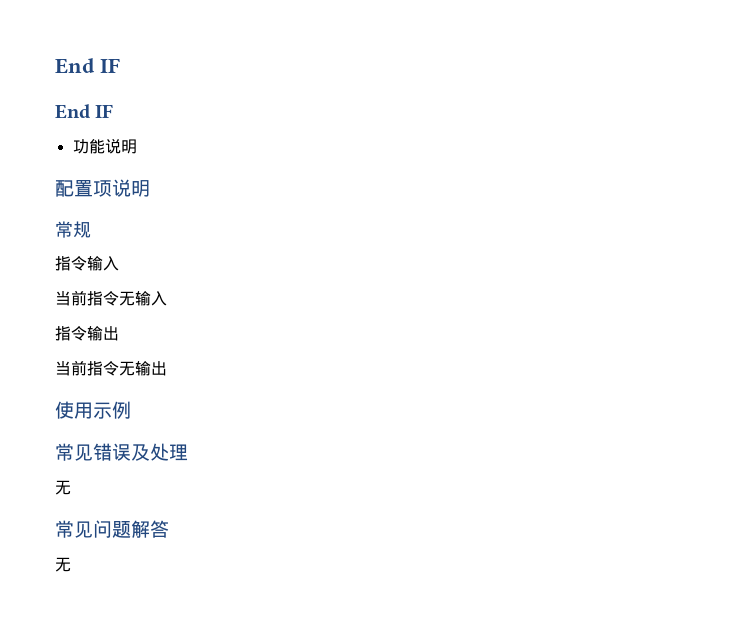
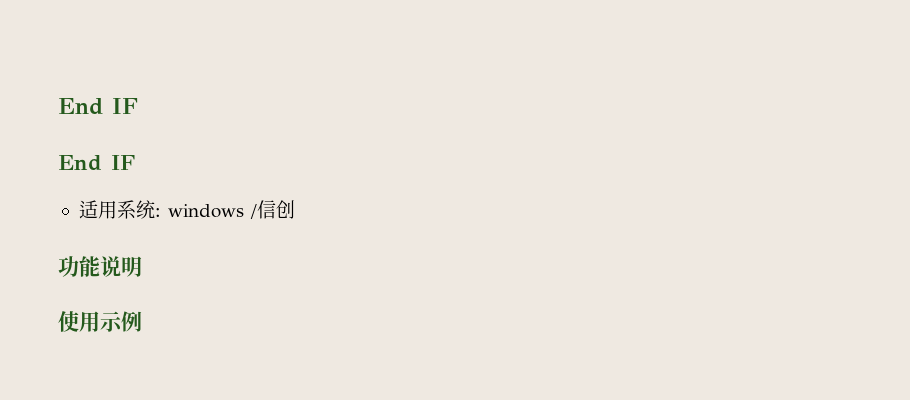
[72,138,137,154] [55,179,150,197] [55,221,91,238] [55,256,119,271] [55,290,167,306] [55,326,119,341] [55,360,167,376] [55,401,131,419] [55,443,188,461] [55,480,71,495] [55,520,169,538] [55,557,71,572] 功能说明 // 配置项说明 // 常规 // 指令输入 // 当前指令无输入 // 指令输出 // 当前指令无输出 // 使用示例 // 常见错误及处理 // 无 // 常见问题解答 // 无 -> [78,200,295,219] [58,256,142,277] [58,311,142,332] 适用系统: windows /信创 // 功能说明 // 使用示例

